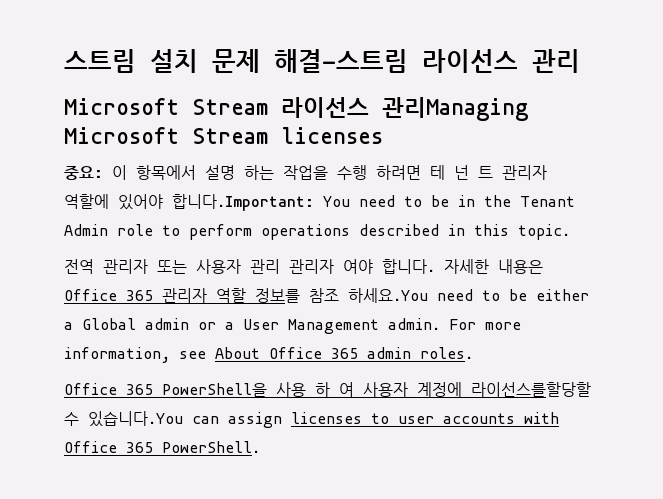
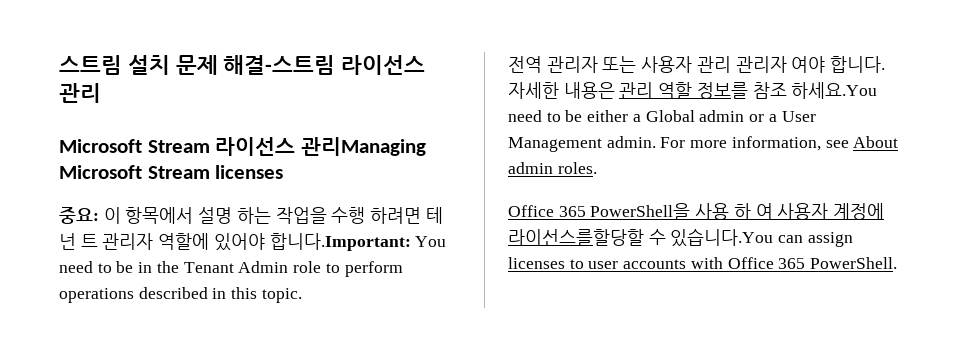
[64,288,207,303] Office 365 관리자 -> [619,82,654,99] 관리
[269,347,358,359] Office 365 -> (899, 142) none

